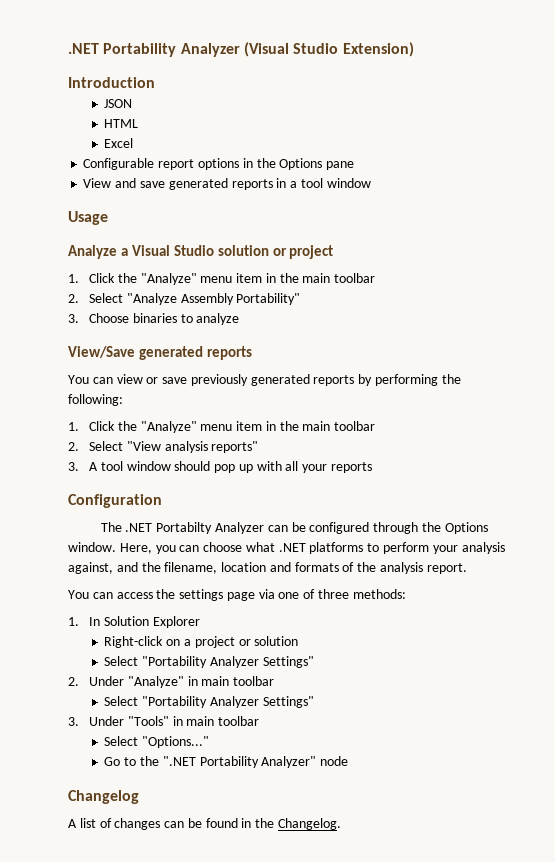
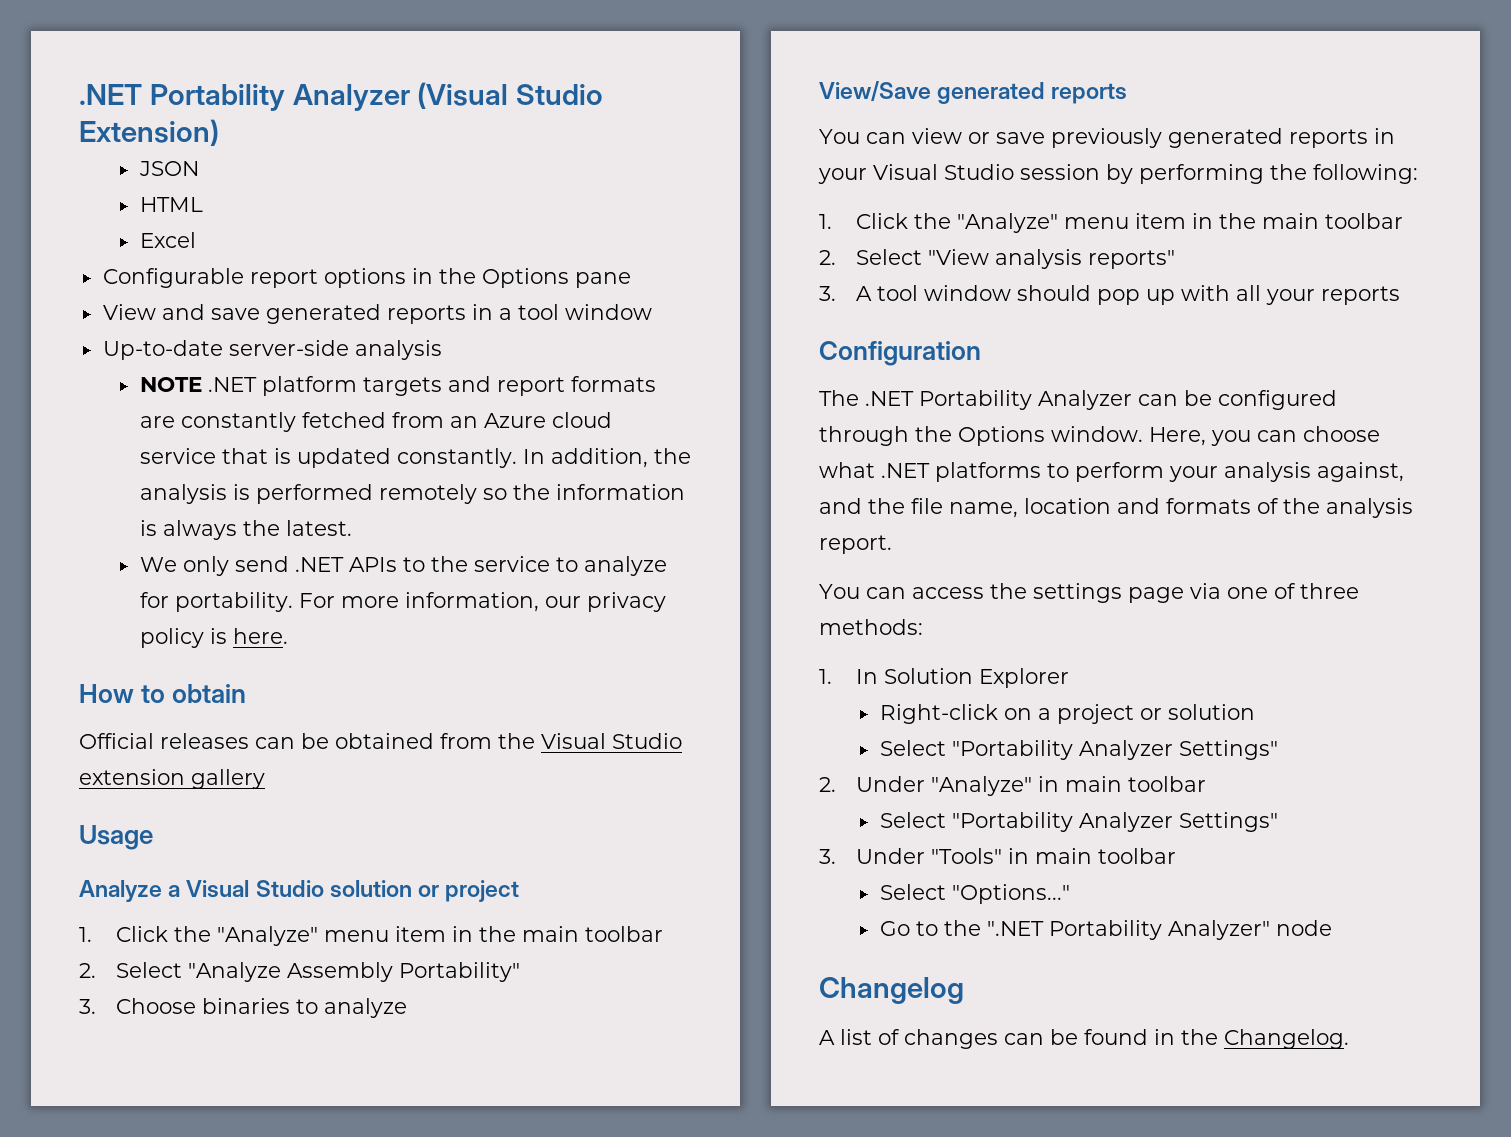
[68,77,155,88] // Introduction -> (219, 132) none
(371, 183) none -> [102,340,442,360] [139,376,656,396] [139,412,612,432] [139,448,691,468] [139,484,685,504] [139,520,352,540] [139,556,667,576] [139,592,666,612] [139,628,288,648] [79,684,247,703] [79,733,682,749] [79,769,265,789] // Up-to-date server-side analysis // NOTE .NET platform targets and report formats are constantly fetched from an Azure cloud service that is updated constantly. In addition, the analysis is performed remotely so the information is always the latest. // We only send .NET APIs to the service to analyze for portability. For more information, our privacy policy is here. // How to obtain // Official releases can be obtained from the Visual Studio extension gallery
(355, 380) none -> [1374,128,1395,144] [818,164,1100,184] in your Visual Studio session
[156,522,213,534] Portabilty -> [919,390,1032,410] Portability
[164,562,218,574] filename, -> [911,498,1018,518] file name,

